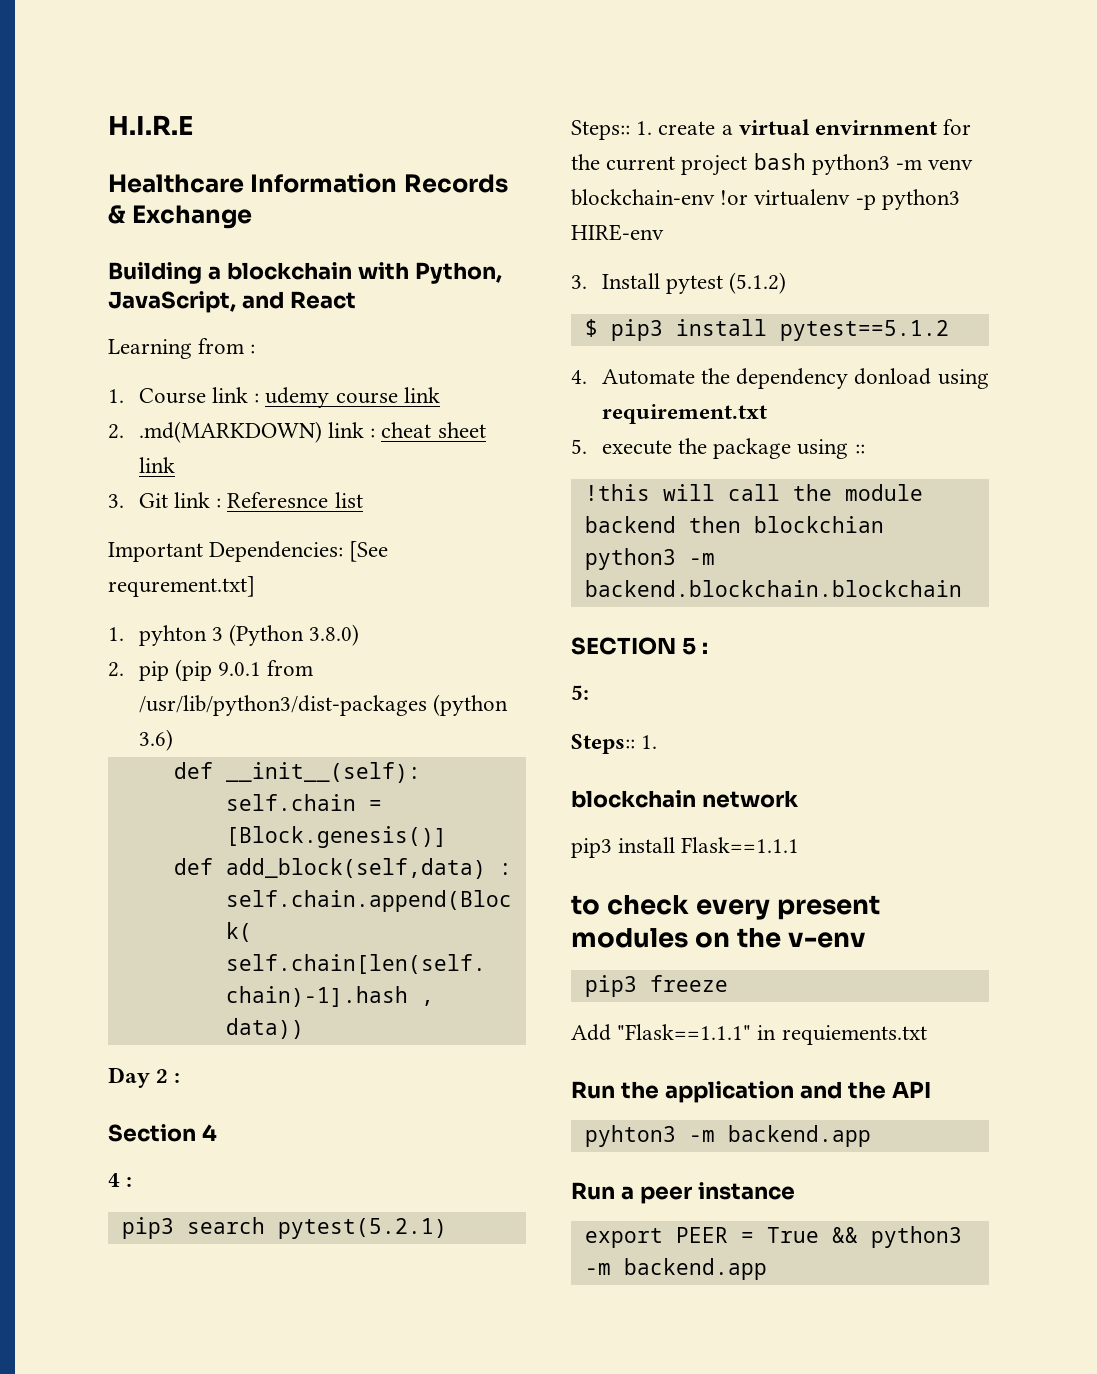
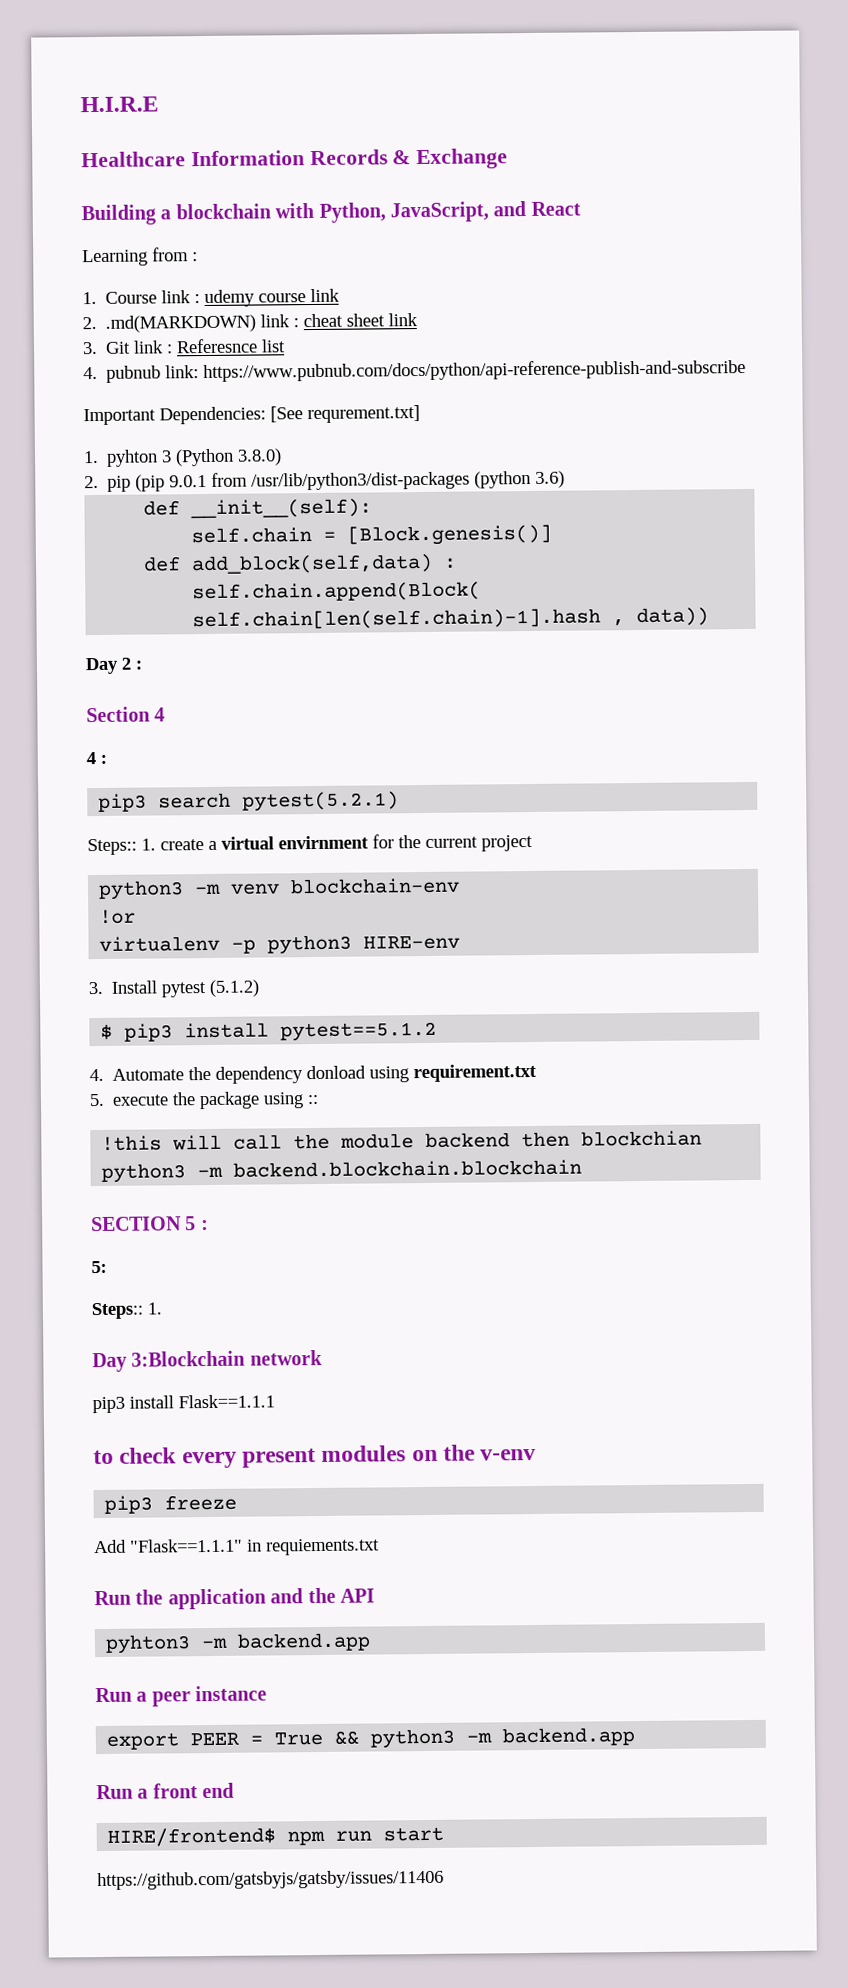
(363, 500) none -> [83,358,747,383] // 4. pubnub link: https://www.pubnub.com/docs/python/api-reference-publish-and-subscribe
[753,153,806,170] bash -> (533, 843) //
(715, 197) none -> (461, 886) //
(749, 197) none -> (137, 917) //
[571,790,696,808] blockchain -> [92,1350,246,1373] Day 3:Blockchain
(767, 1269) none -> [96,1782,235,1800] [107,1826,445,1847] [97,1869,444,1891] // Run a front end // HIRE/frontend$ npm run start // https://github.com/gatsbyjs/gatsby/issues/11406

